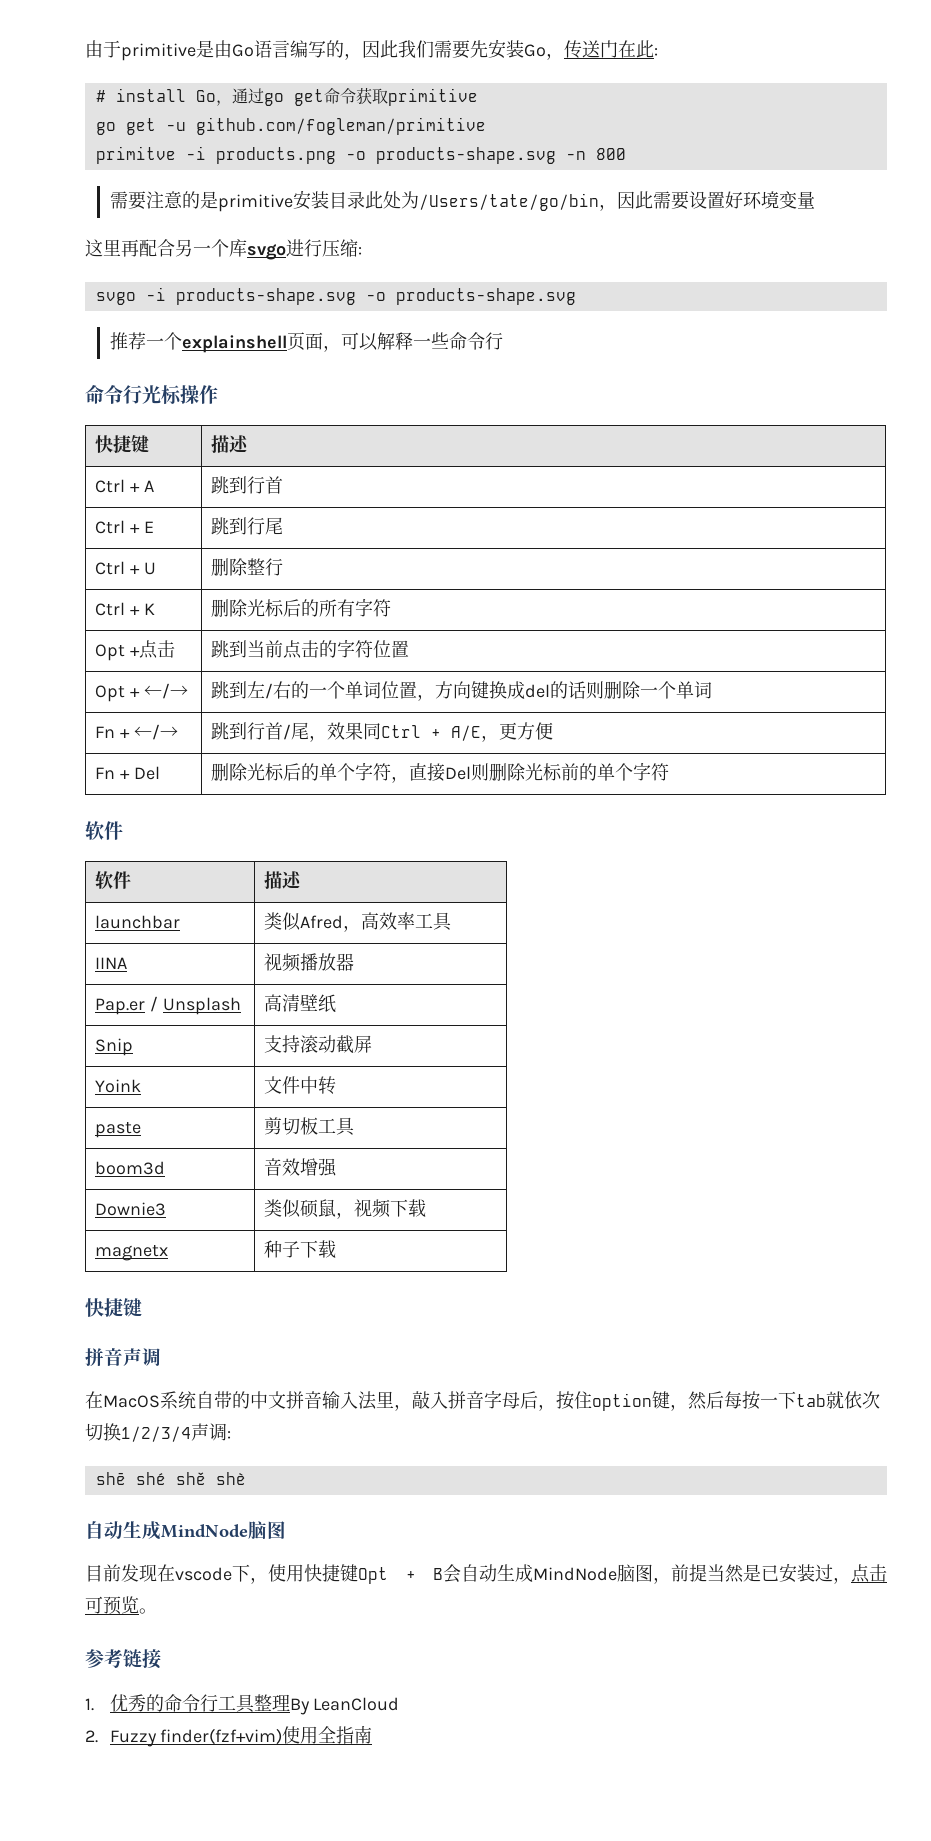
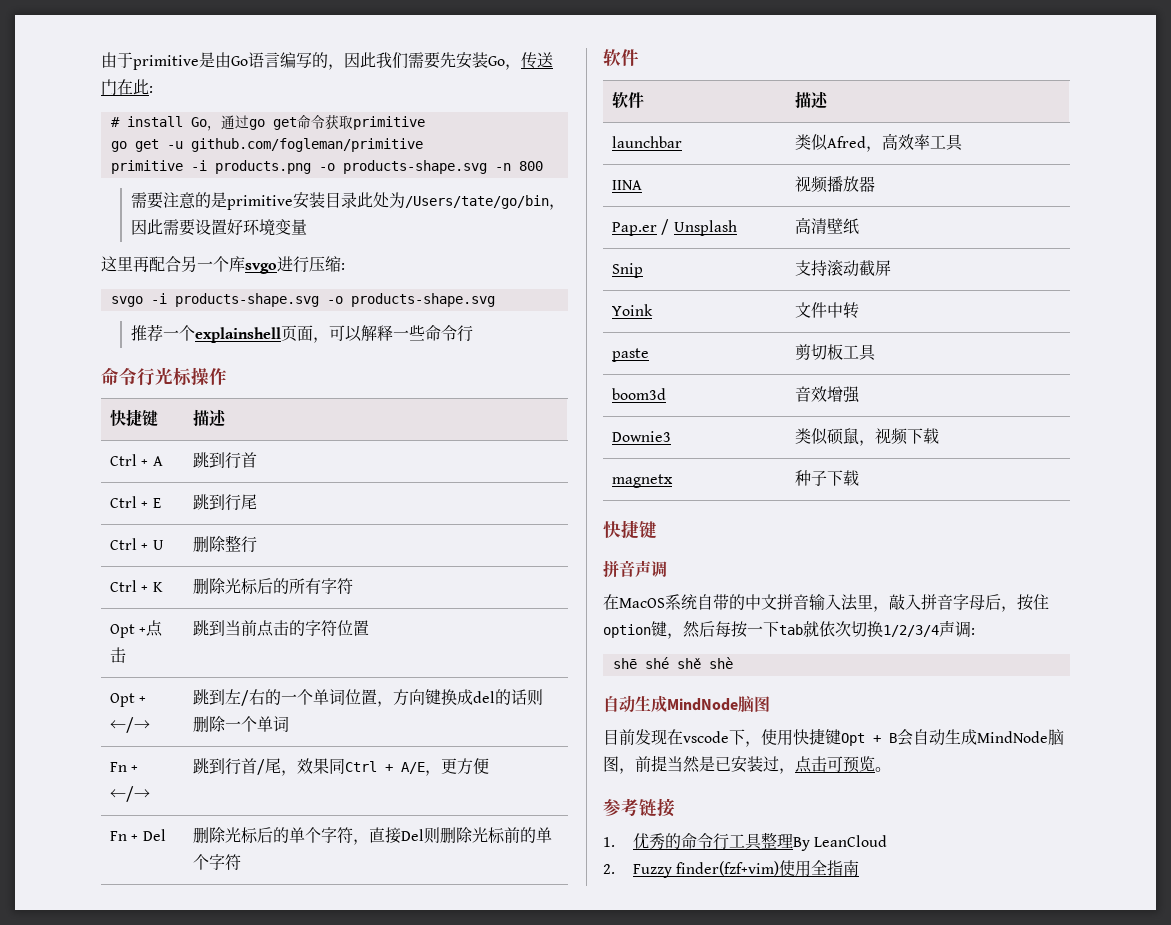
[95,146,176,164] primitve -> [110,160,183,174] primitive

